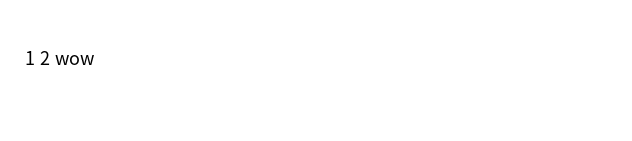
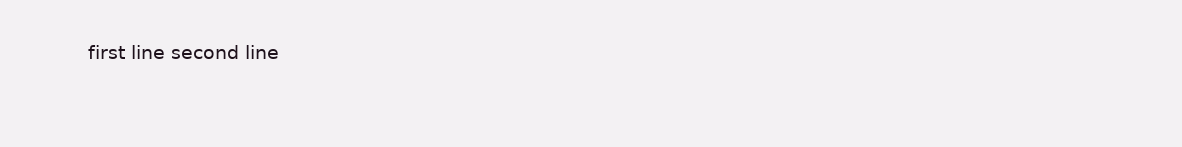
[25,51,94,65] 1 2 wow -> [88,45,279,59] first line second line

